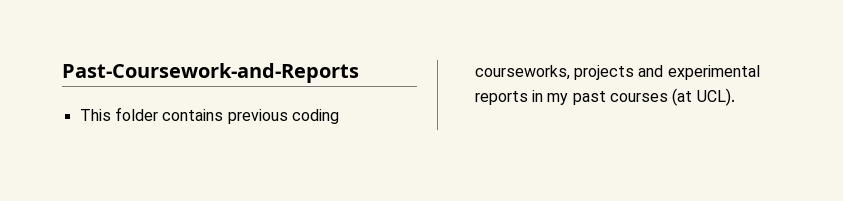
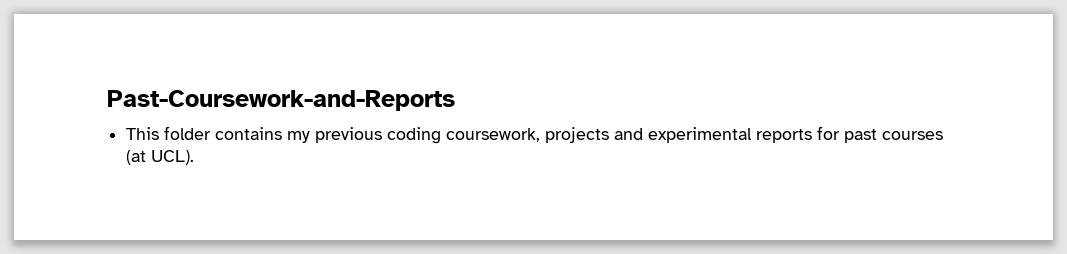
(224, 115) none -> [287,131,311,143] my
[474,65,570,80] courseworks, -> [446,128,541,142] coursework,
[531,90,569,105] in my -> [817,126,841,140] for

